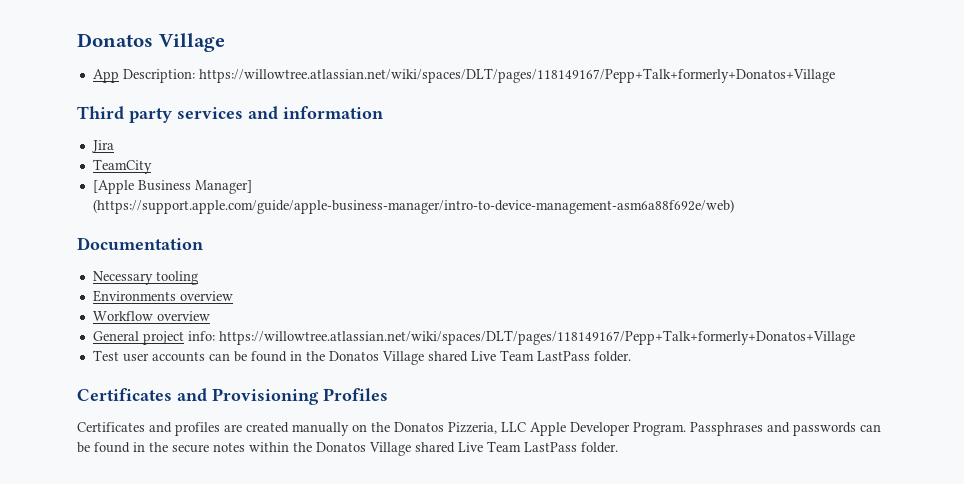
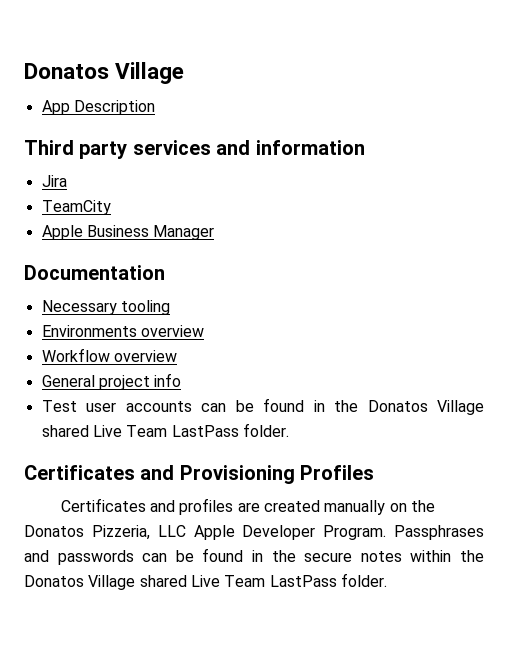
[122,68,835,83] Description: https://willowtree.atlassian.net/wiki/spaces/DLT/pages/118149167/Pepp+Talk+formerly+Donatos+Village -> [73,100,155,115] Description
[92,180,252,194] [92,199,734,214] [Apple Business Manager] (https://support.apple.com/guide/apple-business-manager/intro-to-device-management-asm6a88f692e/web) -> [41,225,215,240] Apple Business Manager
[187,330,855,345] info: https://willowtree.atlassian.net/wiki/spaces/DLT/pages/118149167/Pepp+Talk+formerly+Donatos+Village -> [154,373,182,387] info

